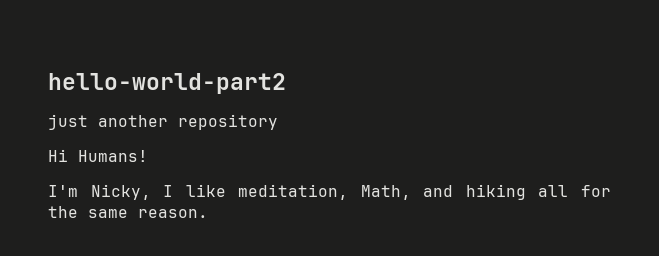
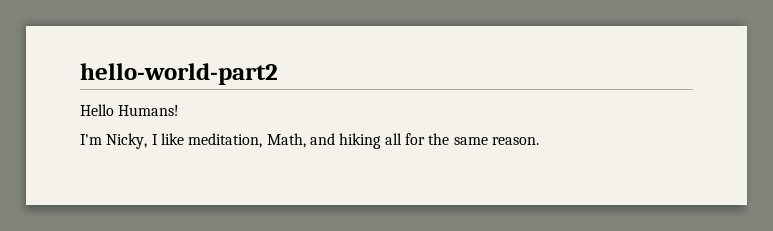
[48,114,278,130] [48,149,68,162] just another repository // Hi -> [80,104,114,116] Hello

